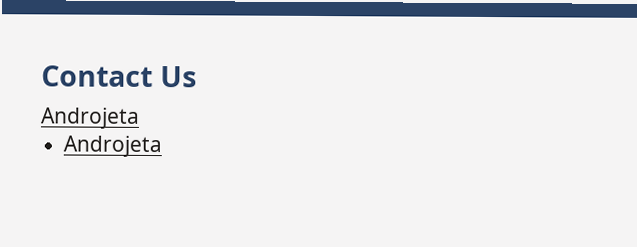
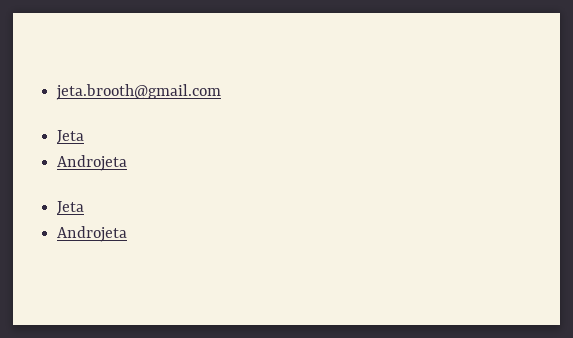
[41,65,197,88] [40,107,140,129] Contact Us // Androjeta -> [56,84,222,100] [57,130,85,144] [57,155,128,171] [57,201,85,215] jeta.brooth@gmail.com // Jeta // Androjeta // Jeta

